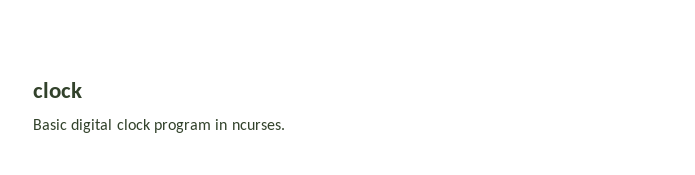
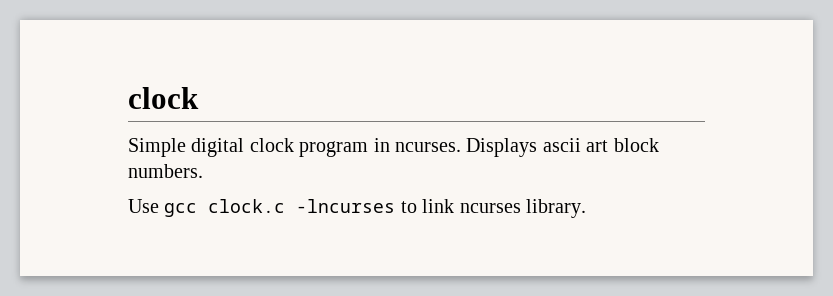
[33,119,67,130] Basic -> [128,138,186,157] Simple
(285, 126) none -> [466,138,659,157] [128,164,203,178] [128,199,586,218] Displays ascii art block numbers. // Use gcc clock.c -lncurses to link ncurses library.

